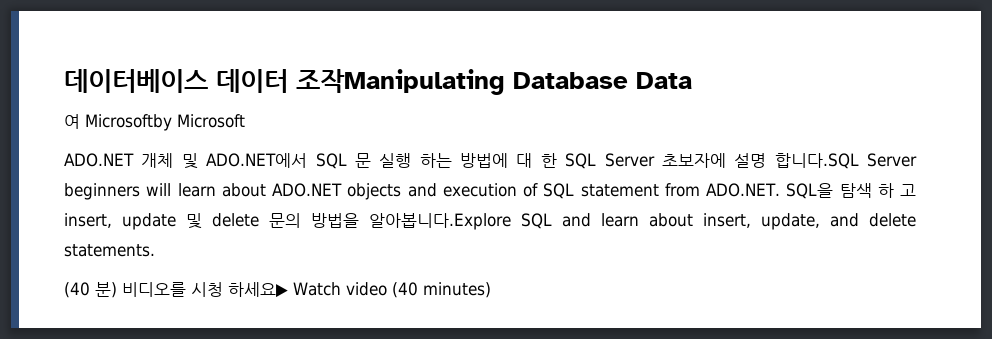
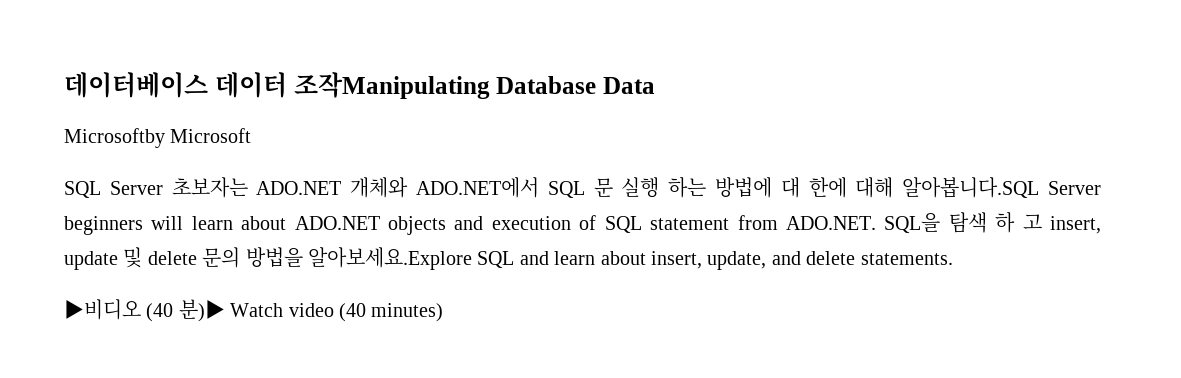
[64,114,80,129] 여 -> (655, 85) none
[64,153,198,169] ADO.NET 개체 및 -> [64,177,409,198] SQL Server 초보자는 ADO.NET 개체와
[540,153,859,169] 한 SQL Server 초보자에 설명 합니다.SQL -> [808,177,1040,198] 한에 대해 알아봅니다.SQL
[369,213,511,230] 알아봅니다.Explore -> [308,247,472,270] 알아보세요.Explore
[64,282,288,298] (40 분) 비디오를 시청 하세요▶ -> [64,299,225,322] ▶비디오 (40 분)▶

